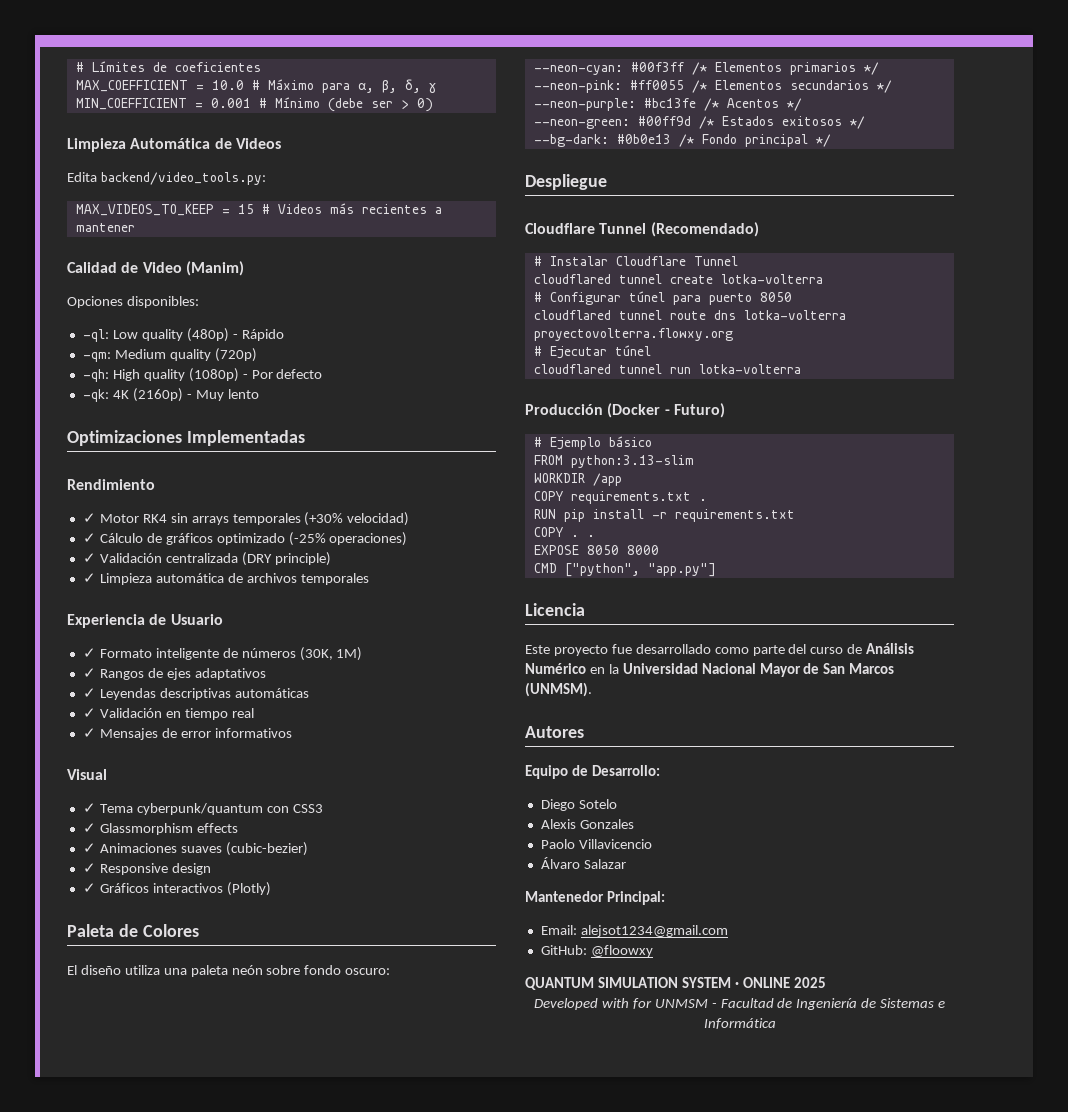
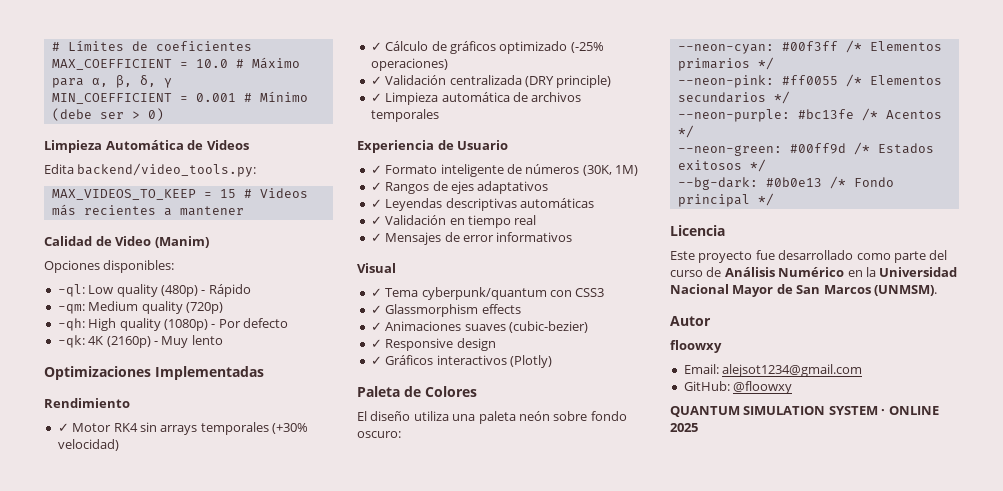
[525,174,607,190] [525,222,759,237] [533,256,738,266] [533,274,823,284] [533,291,792,305] [533,310,846,320] [533,328,733,341] [533,345,651,359] [533,364,801,374] [525,403,725,418] [533,436,652,450] [533,455,694,468] [533,473,622,486] [533,491,707,504] [533,509,795,522] [533,527,595,537] [533,545,659,555] [533,563,716,577] // Despliegue // Cloudflare Tunnel (Recomendado) // # Instalar Cloudflare Tunnel // cloudflared tunnel create lotka-volterra // # Configurar túnel para puerto 8050 // cloudflared tunnel route dns lotka-volterra proyectovolterra.flowxy.org // # Ejecutar túnel // cloudflared tunnel run lotka-volterra // Producción (Docker - Futuro) // # Ejemplo básico // FROM python:3.13-slim // WORKDIR /app // COPY requirements.txt . // RUN pip install -r requirements.txt // COPY . . // EXPOSE 8050 8000 // CMD ["python", "app.py"] -> (774, 199) none
[525,726,584,738] [525,765,660,779] [540,799,617,811] [540,819,634,829] [540,839,652,849] [540,857,626,869] [525,891,665,905] Autores // Equipo de Desarrollo: // Diego Sotelo // Alexis Gonzales // Paolo Villavicencio // Álvaro Salazar // Mantenedor Principal: -> [670,316,711,326] [670,340,722,353] Autor // floowxy
[533,998,946,1010] [703,1018,776,1029] // Developed with for UNMSM - Facultad de Ingeniería de Sistemas e Informática -> (698, 427) none

